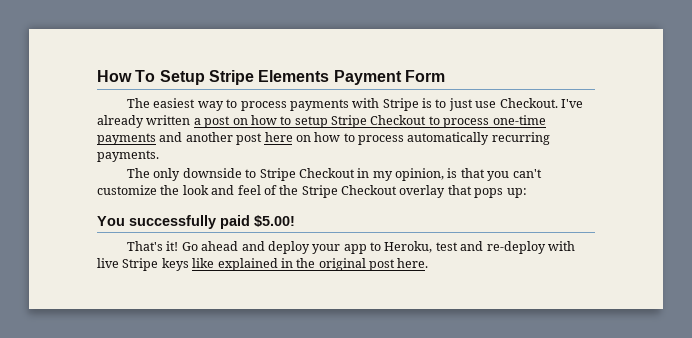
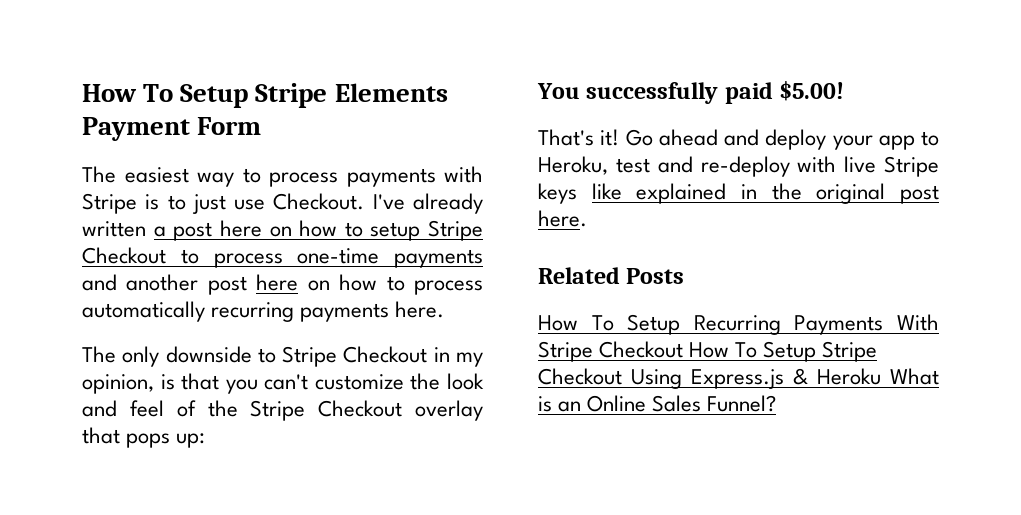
(231, 122) none -> [219,220,262,237] here
[97,150,159,162] payments. -> [300,301,445,322] payments here.
(429, 263) none -> [538,267,685,284] [538,314,939,335] [538,341,878,362] [538,368,939,389] [538,395,777,412] // Related Posts // How To Setup Recurring Payments With Stripe Checkout How To Setup Stripe Checkout Using Express.js & Heroku What is an Online Sales Funnel?

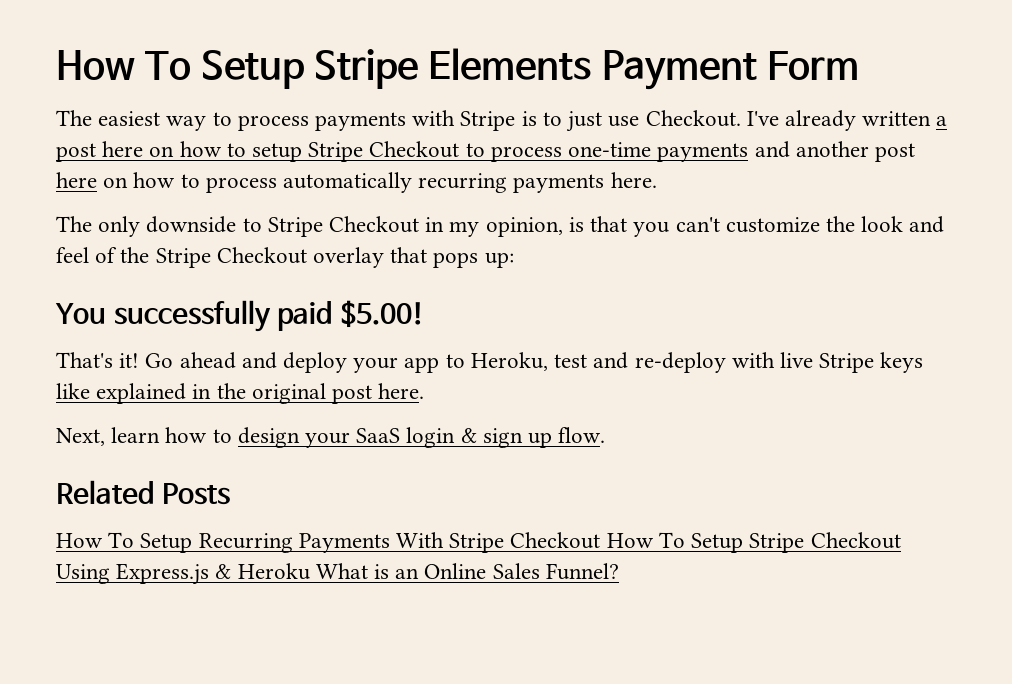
(587, 218) none -> [56,427,606,448] // Next, learn how to design your SaaS login & sign up flow.

